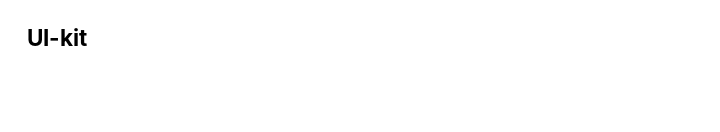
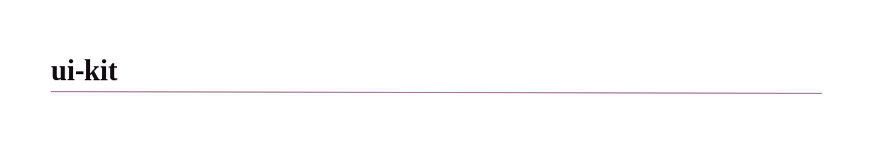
[27,28,87,46] UI-kit -> [50,59,119,81] ui-kit

